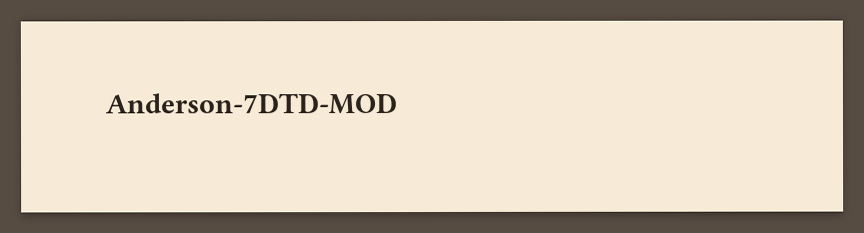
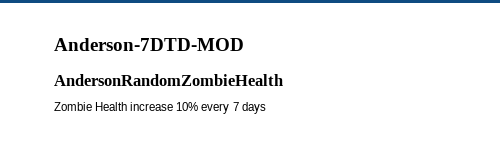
(397, 104) none -> [54,74,283,86] [54,102,266,114] // AndersonRandomZombieHealth // Zombie Health increase 10% every 7 days

